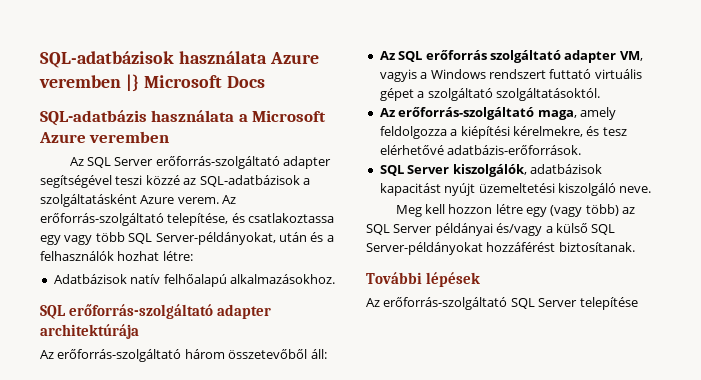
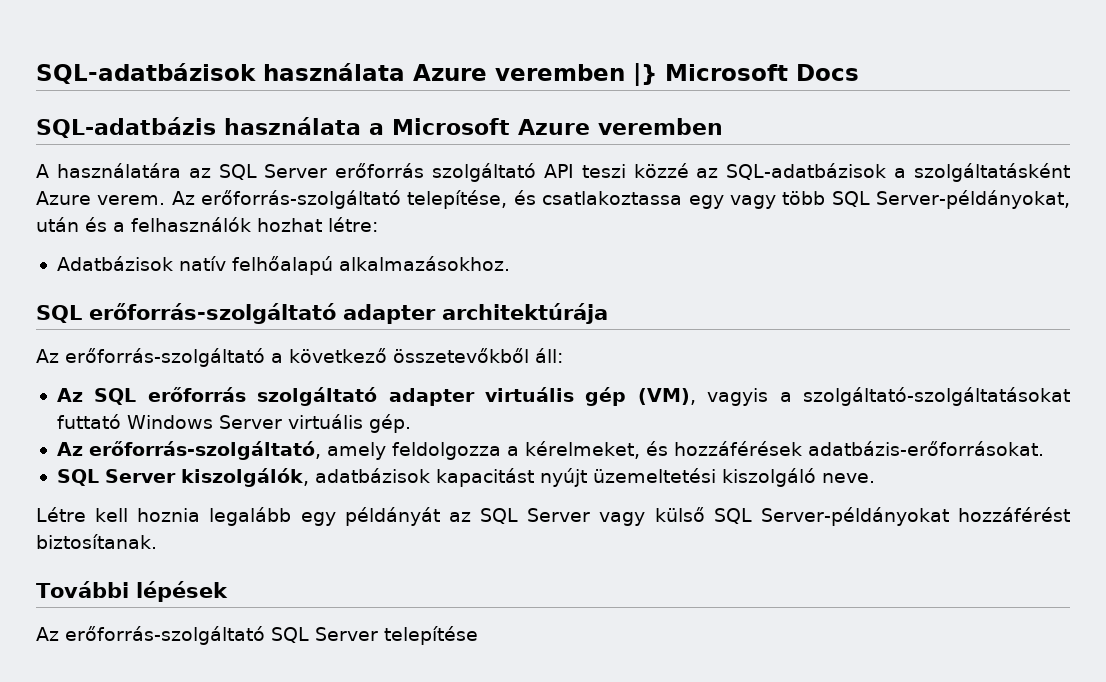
[69,156,332,169] [40,175,112,188] Az SQL Server erőforrás-szolgáltató adapter segítségével -> [36,163,574,182] A használatára az SQL Server erőforrás szolgáltató API
[184,349,308,359] három összetevőből -> [271,348,529,363] a következő összetevőkből
[619,51,643,61] [379,69,642,82] [379,88,600,101] [379,107,577,120] VM, vagyis a Windows rendszert futtató virtuális gépet a szolgáltató szolgáltatásoktól. // Az erőforrás-szolgáltató maga, -> [484,387,1070,406] [56,414,411,433] [56,441,321,460] virtuális gép (VM), vagyis a szolgáltató-szolgáltatásokat futtató Windows Server virtuális gép. // Az erőforrás-szolgáltató,
[460,126,627,139] [379,145,582,155] kiépítési kérelmekre, és tesz elérhetővé adatbázis-erőforrások. -> [524,441,1044,459] kérelmeket, és hozzáférések adatbázis-erőforrásokat.
[395,204,636,217] [366,223,553,236] Meg kell hozzon létre egy (vagy több) az SQL Server példányai és/vagy a -> [36,507,646,526] Létre kell hoznia legalább egy példányát az SQL Server vagy

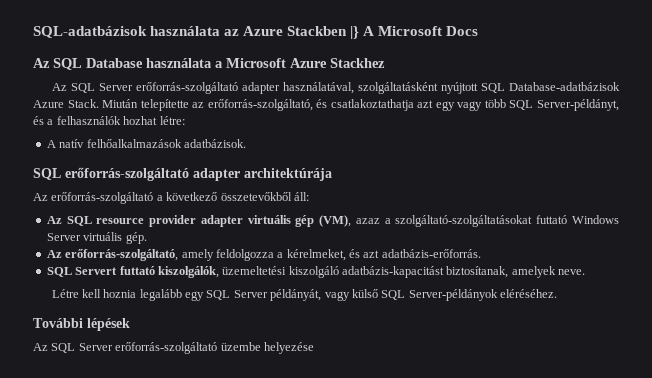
[413,63,657,86] Azure veremben |} -> [224,26,375,39] az Azure Stackben |} A
[36,117,216,138] SQL-adatbázis -> [33,58,143,70] Az SQL Database
[598,118,723,135] [36,163,1071,182] [36,190,683,209] veremben // A használatára az SQL Server erőforrás szolgáltató API teszi közzé az SQL-adatbázisok a szolgáltatásként Azure verem. Az erőforrás-szolgáltató telepítése, és csatlakoztassa -> [330,58,385,68] [51,82,621,94] [33,99,434,111] Stackhez // Az SQL Server erőforrás-szolgáltató adapter használatával, szolgáltatásként nyújtott SQL Database-adatbázisok Azure Stack. Miután telepítette az erőforrás-szolgáltató, és csatlakoztathatja azt
[876,190,1071,209] [36,217,79,232] Server-példányokat, után -> [537,99,620,111] Server-példányt,
[56,256,510,275] Adatbázisok natív felhőalapú alkalmazásokhoz. -> [46,139,246,148] A natív felhőalkalmazások adatbázisok.
[147,387,378,406] erőforrás szolgáltató -> [96,215,197,227] resource provider
[707,388,769,406] vagyis -> [355,218,380,224] azaz
[673,441,1044,456] [56,468,816,487] hozzáférések adatbázis-erőforrásokat. // SQL Server kiszolgálók, adatbázisok kapacitást nyújt üzemeltetési kiszolgáló -> [363,249,481,258] [46,266,556,278] azt adatbázis-erőforrás. // SQL Servert futtató kiszolgálók, üzemeltetési kiszolgáló adatbázis-kapacitást biztosítanak, amelyek
[344,507,591,526] példányát az SQL Server -> [206,289,322,301] SQL Server példányát,
[760,507,1070,526] [36,534,157,549] Server-példányokat hozzáférést biztosítanak. -> [408,289,558,301] Server-példányok eléréséhez.
[65,626,478,645] erőforrás-szolgáltató SQL Server telepítése -> [51,342,314,354] SQL Server erőforrás-szolgáltató üzembe helyezése

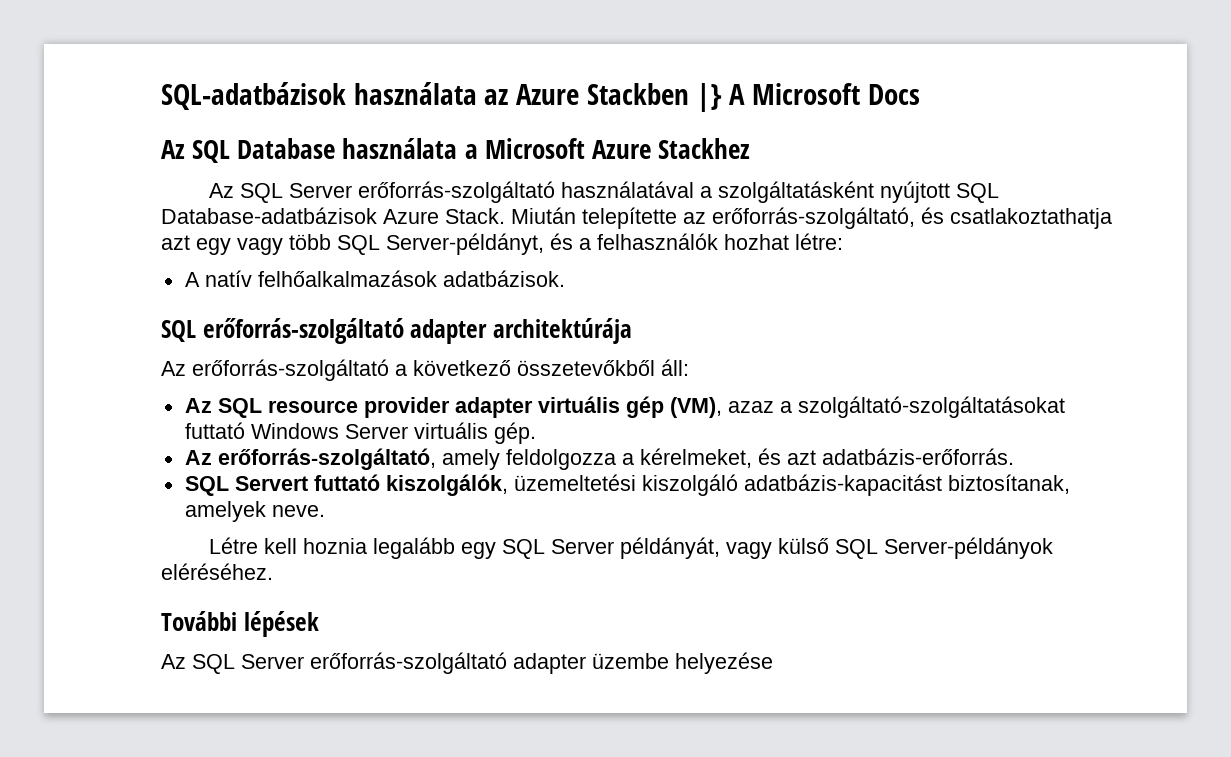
[241,82,354,94] adapter használatával, -> [561,181,713,198] használatával a
(218, 348) none -> [513,653,586,674] adapter

